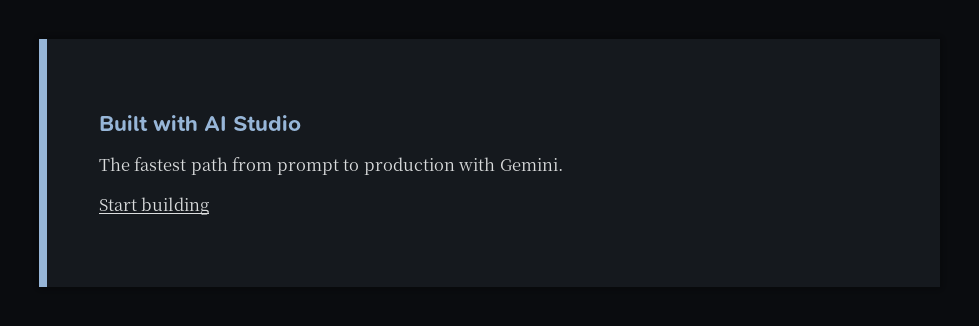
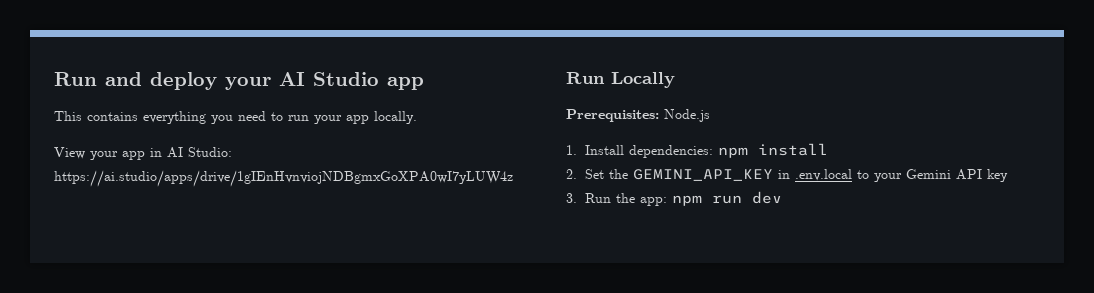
[99,115,302,131] [99,157,563,175] [99,197,210,215] Built with AI Studio // The fastest path from prompt to production with Gemini. // Start building -> [54,72,424,90] [54,111,417,124] [54,147,232,160] [54,170,513,187] [566,72,675,88] [566,109,710,122] [566,143,829,158] [566,169,1009,182] [566,191,783,206] Run and deploy your AI Studio app // This contains everything you need to run your app locally. // View your app in AI Studio: https://ai.studio/apps/drive/1gIEnHvnviojNDBgmxGoXPA0wI7yLUW4z // Run Locally // Prerequisites: Node.js // 1. Install dependencies: npm install // 2. Set the GEMINI_API_KEY in .env.local to your Gemini API key // 3. Run the app: npm run dev

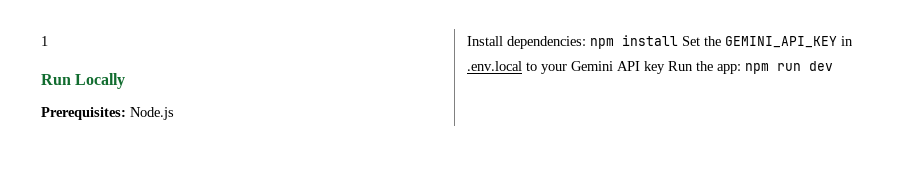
[54,72,424,90] [54,111,417,124] [54,147,232,160] [54,170,513,187] Run and deploy your AI Studio app // This contains everything you need to run your app locally. // View your app in AI Studio: https://ai.studio/apps/drive/1gIEnHvnviojNDBgmxGoXPA0wI7yLUW4z -> [41,36,48,46] 1
[566,145,577,155] 1. -> (174, 113) none
[566,169,577,179] // 2. -> (678, 40) none
[566,193,577,203] // 3. -> (665, 67) none

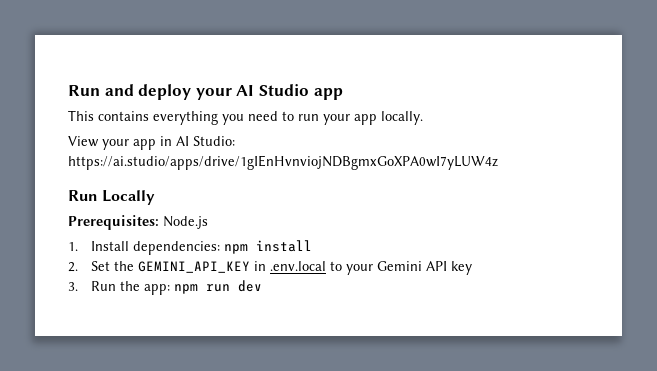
[41,36,48,46] 1 -> [68,84,343,100] [68,110,423,125] [68,136,235,150] [68,155,498,170] Run and deploy your AI Studio app // This contains everything you need to run your app locally. // View your app in AI Studio: https://ai.studio/apps/drive/1gIEnHvnviojNDBgmxGoXPA0wI7yLUW4z
(174, 113) none -> [68,242,78,251] 1.
(678, 40) none -> [68,262,78,272] // 2.
(665, 67) none -> [68,282,78,291] // 3.

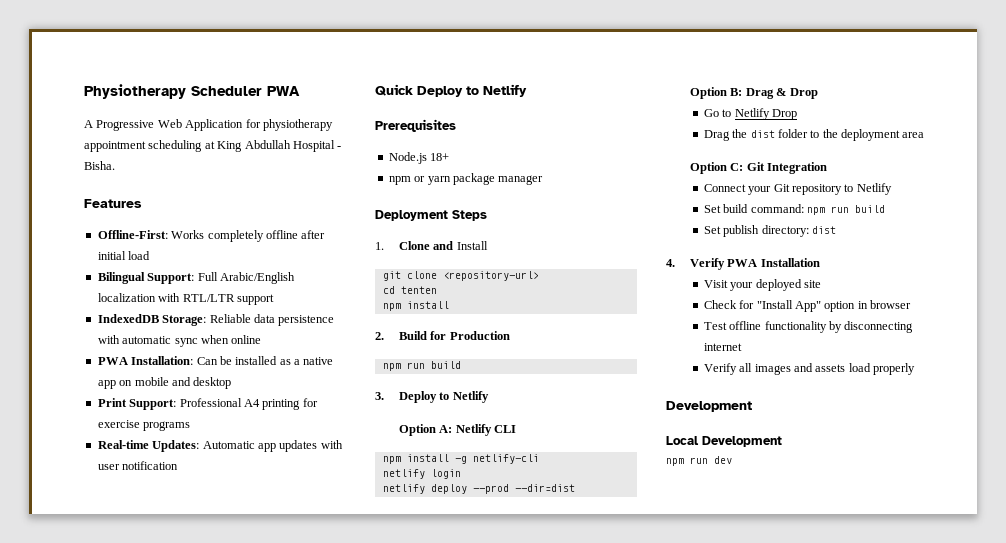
[68,84,343,100] [68,110,423,125] [68,136,235,150] [68,155,498,170] [68,190,156,205] [68,215,208,230] Run and deploy your AI Studio app // This contains everything you need to run your app locally. // View your app in AI Studio: https://ai.studio/apps/drive/1gIEnHvnviojNDBgmxGoXPA0wI7yLUW4z // Run Locally // Prerequisites: Node.js -> [84,84,300,99] [84,119,333,131] [84,140,342,152] [84,161,115,170] [84,199,142,208] [97,230,326,242] [97,251,151,260] [97,272,295,284] [97,293,274,305] [97,314,335,326] [97,335,262,347] [97,356,334,365] [97,377,232,389] [97,398,318,410] [97,420,191,431] [97,440,343,452] [97,461,179,470] [375,84,527,97] [375,119,456,132] [388,152,450,164] [388,173,544,185] [375,210,487,221] Physiotherapy Scheduler PWA // A Progressive Web Application for physiotherapy appointment scheduling at King Abdullah Hospital - Bisha. // Features // Offline-First: Works completely offline after initial load // Bilingual Support: Full Arabic/English localization with RTL/LTR support // IndexedDB Storage: Reliable data persistence with automatic sync when online // PWA Installation: Can be installed as a native app on mobile and desktop // Print Support: Professional A4 printing for exercise programs // Real-time Updates: Automatic app updates with user notification // Quick Deploy to Netlify // Prerequisites // Node.js 18+ // npm or yarn package manager // Deployment Steps
(78, 246) none -> [399,241,454,250] Clone and
[133,240,313,255] [68,261,473,275] [68,281,171,295] dependencies: npm install // 2. Set the GEMINI_API_KEY in .env.local to your Gemini API key // 3. Run the app: -> [382,271,539,281] [382,286,437,294] [382,301,449,311] [375,331,510,340] [382,361,461,371] [375,391,489,403] [399,424,517,436] [382,454,539,464] [382,469,461,479] [382,484,575,494] [690,87,818,99] [703,108,797,120] [703,129,925,141] [690,162,828,174] [703,183,892,195] [703,204,885,215] [703,225,836,237] [666,258,820,270] [703,279,821,291] [703,300,912,312] [703,321,914,333] [703,343,742,351] [703,363,916,375] [666,401,752,412] [666,436,782,447] // git clone <repository-url> // cd tenten // npm install // 2. Build for Production // npm run build // 3. Deploy to Netlify // Option A: Netlify CLI // npm install -g netlify-cli // netlify login // netlify deploy --prod --dir=dist // Option B: Drag & Drop // Go to Netlify Drop // Drag the dist folder to the deployment area // Option C: Git Integration // Connect your Git repository to Netlify // Set build command: npm run build // Set publish directory: dist // 4. Verify PWA Installation // Visit your deployed site // Check for "Install App" option in browser // Test offline functionality by disconnecting internet // Verify all images and assets load properly // Development // Local Development //

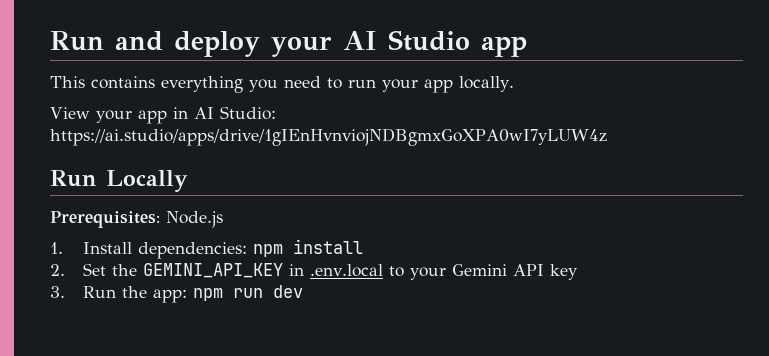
[84,84,300,99] [84,119,333,131] [84,140,342,152] [84,161,115,170] [84,199,142,208] [97,230,326,242] [97,251,151,260] [97,272,295,284] [97,293,274,305] [97,314,335,326] [97,335,262,347] [97,356,334,365] [97,377,232,389] [97,398,318,410] [97,420,191,431] [97,440,343,452] [97,461,179,470] [375,84,527,97] [375,119,456,132] [388,152,450,164] [388,173,544,185] [375,210,487,221] Physiotherapy Scheduler PWA // A Progressive Web Application for physiotherapy appointment scheduling at King Abdullah Hospital - Bisha. // Features // Offline-First: Works completely offline after initial load // Bilingual Support: Full Arabic/English localization with RTL/LTR support // IndexedDB Storage: Reliable data persistence with automatic sync when online // PWA Installation: Can be installed as a native app on mobile and desktop // Print Support: Professional A4 printing for exercise programs // Real-time Updates: Automatic app updates with user notification // Quick Deploy to Netlify // Prerequisites // Node.js 18+ // npm or yarn package manager // Deployment Steps -> [50,30,527,57] [50,76,514,93] [50,106,276,124] [50,128,607,146] [50,170,188,192] [50,211,223,228] Run and deploy your AI Studio app // This contains everything you need to run your app locally. // View your app in AI Studio: https://ai.studio/apps/drive/1gIEnHvnviojNDBgmxGoXPA0wI7yLUW4z // Run Locally // Prerequisites: Node.js
[399,241,454,250] Clone and -> (63, 248) none
[382,271,539,281] [382,286,437,294] [382,301,449,311] [375,331,510,340] [382,361,461,371] [375,391,489,403] [399,424,517,436] [382,454,539,464] [382,469,461,479] [382,484,575,494] [690,87,818,99] [703,108,797,120] [703,129,925,141] [690,162,828,174] [703,183,892,195] [703,204,885,215] [703,225,836,237] [666,258,820,270] [703,279,821,291] [703,300,912,312] [703,321,914,333] [703,343,742,351] [703,363,916,375] [666,401,752,412] [666,436,782,447] // git clone <repository-url> // cd tenten // npm install // 2. Build for Production // npm run build // 3. Deploy to Netlify // Option A: Netlify CLI // npm install -g netlify-cli // netlify login // netlify deploy --prod --dir=dist // Option B: Drag & Drop // Go to Netlify Drop // Drag the dist folder to the deployment area // Option C: Git Integration // Connect your Git repository to Netlify // Set build command: npm run build // Set publish directory: dist // 4. Verify PWA Installation // Visit your deployed site // Check for "Install App" option in browser // Test offline functionality by disconnecting internet // Verify all images and assets load properly // Development // Local Development // -> [137,239,363,259] [50,263,578,280] [50,286,187,303] dependencies: npm install // 2. Set the GEMINI_API_KEY in .env.local to your Gemini API key // 3. Run the app:

